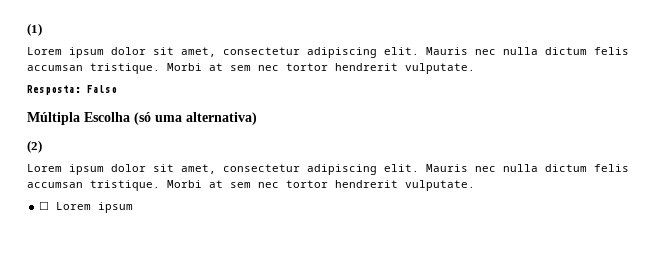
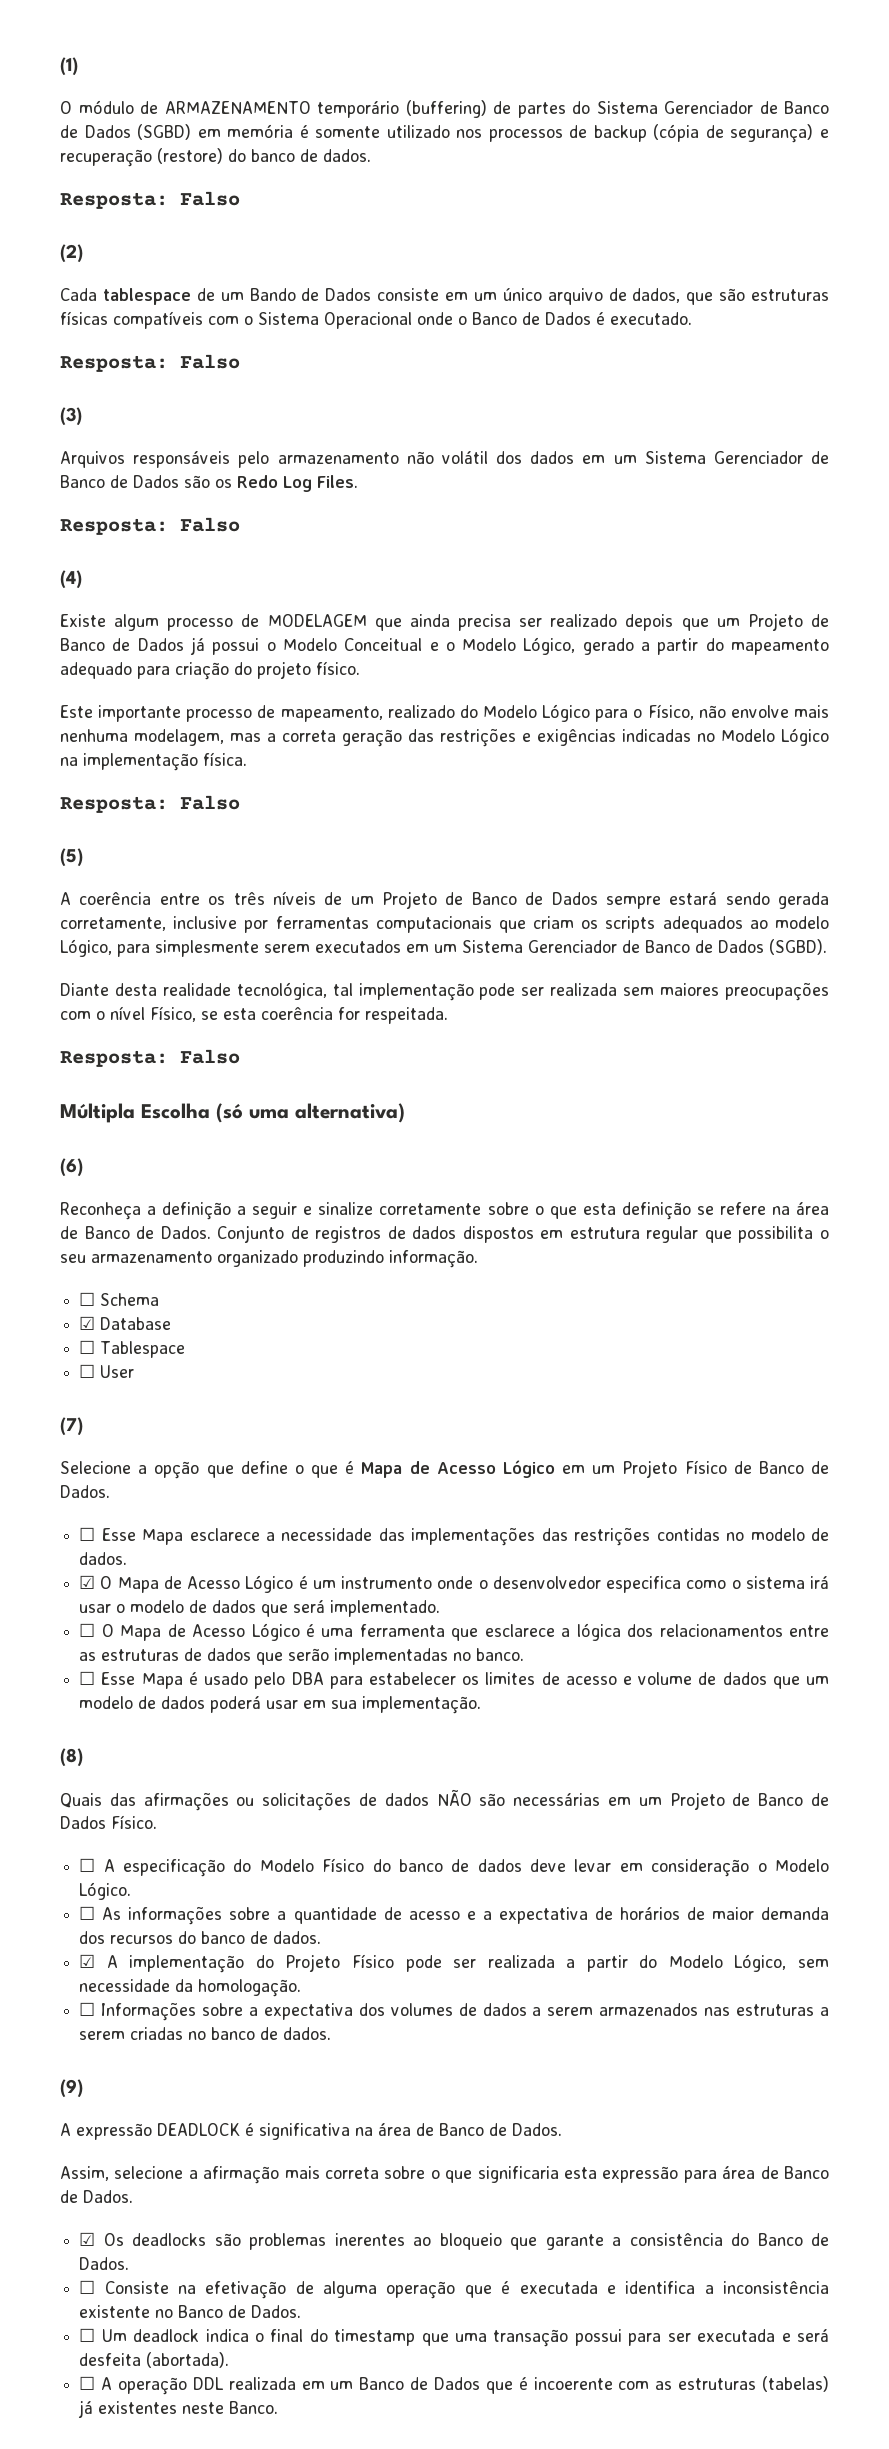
[27,47,629,58] [27,63,475,74] Lorem ipsum dolor sit amet, consectetur adipiscing elit. Mauris nec nulla dictum felis accumsan tristique. Morbi at sem nec tortor hendrerit vulputate. -> [60,100,829,118] [60,124,829,143] [60,148,371,167] [60,191,240,209] [60,244,83,263] [60,288,829,305] [60,311,692,329] [60,354,240,372] [60,407,82,426] [60,451,829,468] [60,475,358,492] [60,517,240,535] [60,570,82,589] [60,613,829,631] [60,637,829,655] [60,661,360,680] [60,704,829,722] [60,728,829,747] [60,752,247,771] [60,795,240,813] [60,848,83,867] [60,891,829,909] [60,916,829,933] [60,939,827,957] [60,982,830,1001] [60,1006,448,1024] O módulo de ARMAZENAMENTO temporário (buffering) de partes do Sistema Gerenciador de Banco de Dados (SGBD) em memória é somente utilizado nos processos de backup (cópia de segurança) e recuperação (restore) do banco de dados. // Resposta: Falso // (2) // Cada tablespace de um Bando de Dados consiste em um único arquivo de dados, que são estruturas físicas compatíveis com o Sistema Operacional onde o Banco de Dados é executado. // Resposta: Falso // (3) // Arquivos responsáveis pelo armazenamento não volátil dos dados em um Sistema Gerenciador de Banco de Dados são os Redo Log Files. // Resposta: Falso // (4) // Existe algum processo de MODELAGEM que ainda precisa ser realizado depois que um Projeto de Banco de Dados já possui o Modelo Conceitual e o Modelo Lógico, gerado a partir do mapeamento adequado para criação do projeto físico. // Este importante processo de mapeamento, realizado do Modelo Lógico para o Físico, não envolve mais nenhuma modelagem, mas a correta geração das restrições e exigências indicadas no Modelo Lógico na implementação física. // Resposta: Falso // (5) // A coerência entre os três níveis de um Projeto de Banco de Dados sempre estará sendo gerada corretamente, inclusive por ferramentas computacionais que criam os scripts adequados ao modelo Lógico, para simplesmente serem executados em um Sistema Gerenciador de Banco de Dados (SGBD). // Diante desta realidade tecnológica, tal implementação pode ser realizada sem maiores preocupações com o nível Físico, se esta coerência for respeitada.
[27,140,42,153] [27,164,629,175] [27,180,475,191] [39,201,134,213] (2) // Lorem ipsum dolor sit amet, consectetur adipiscing elit. Mauris nec nulla dictum felis accumsan tristique. Morbi at sem nec tortor hendrerit vulputate. // ☐ Lorem ipsum -> [60,1158,83,1177] [60,1202,829,1220] [60,1225,829,1243] [60,1250,478,1268] [79,1292,160,1306] [79,1316,172,1330] [79,1340,186,1358] [79,1364,135,1378] [60,1417,83,1436] [60,1460,829,1479] [60,1485,110,1498] [79,1527,830,1546] [79,1552,128,1565] [79,1575,829,1593] [79,1600,441,1617] [79,1623,830,1641] [79,1648,525,1665] [79,1671,830,1689] [79,1696,482,1714] [60,1748,83,1767] [60,1789,829,1811] [60,1815,157,1829] [79,1858,829,1877] [79,1882,132,1900] [79,1906,829,1925] [79,1931,322,1944] [79,1954,830,1973] [79,1979,302,1997] [79,2002,830,2021] [79,2027,332,2040] [60,2079,83,2098] [60,2123,562,2140] [60,2166,829,2184] [60,2190,133,2203] [79,2232,829,2250] [79,2257,130,2270] [79,2280,830,2299] [79,2305,302,2318] [79,2328,829,2347] [79,2352,230,2368] [79,2376,829,2395] [78,2400,279,2418] (6) // Reconheça a definição a seguir e sinalize corretamente sobre o que esta definição se refere na área de Banco de Dados. Conjunto de registros de dados dispostos em estrutura regular que possibilita o seu armazenamento organizado produzindo informação. // ☐ Schema // ☑ Database // ☐ Tablespace // ☐ User // (7) // Selecione a opção que define o que é Mapa de Acesso Lógico em um Projeto Físico de Banco de Dados. // ☐ Esse Mapa esclarece a necessidade das implementações das restrições contidas no modelo de dados. // ☑ O Mapa de Acesso Lógico é um instrumento onde o desenvolvedor especifica como o sistema irá usar o modelo de dados que será implementado. // ☐ O Mapa de Acesso Lógico é uma ferramenta que esclarece a lógica dos relacionamentos entre as estruturas de dados que serão implementadas no banco. // ☐ Esse Mapa é usado pelo DBA para estabelecer os limites de acesso e volume de dados que um modelo de dados poderá usar em sua implementação. // (8) // Quais das afirmações ou solicitações de dados NÃO são necessárias em um Projeto de Banco de Dados Físico. // ☐ A especificação do Modelo Físico do banco de dados deve levar em consideração o Modelo Lógico. // ☐ As informações sobre a quantidade de acesso e a expectativa de horários de maior demanda dos recursos do banco de dados. // ☑ A implementação do Projeto Físico pode ser realizada a partir do Modelo Lógico, sem necessidade da homologação. // ☐ Informações sobre a expectativa dos volumes de dados a serem armazenados nas estruturas a serem criadas no banco de dados. // (9) // A expressão DEADLOCK é significativa na área de Banco de Dados. // Assim, selecione a afirmação mais correta sobre o que significaria esta expressão para área de Banco de Dados. // ☑ Os deadlocks são problemas inerentes ao bloqueio que garante a consistência do Banco de Dados. // ☐ Consiste na efetivação de alguma operação que é executada e identifica a inconsistência existente no Banco de Dados. // ☐ Um deadlock indica o final do timestamp que uma transação possui para ser executada e será desfeita (abortada). // ☐ A operação DDL realizada em um Banco de Dados que é incoerente com as estruturas (tabelas) já existentes neste Banco.

